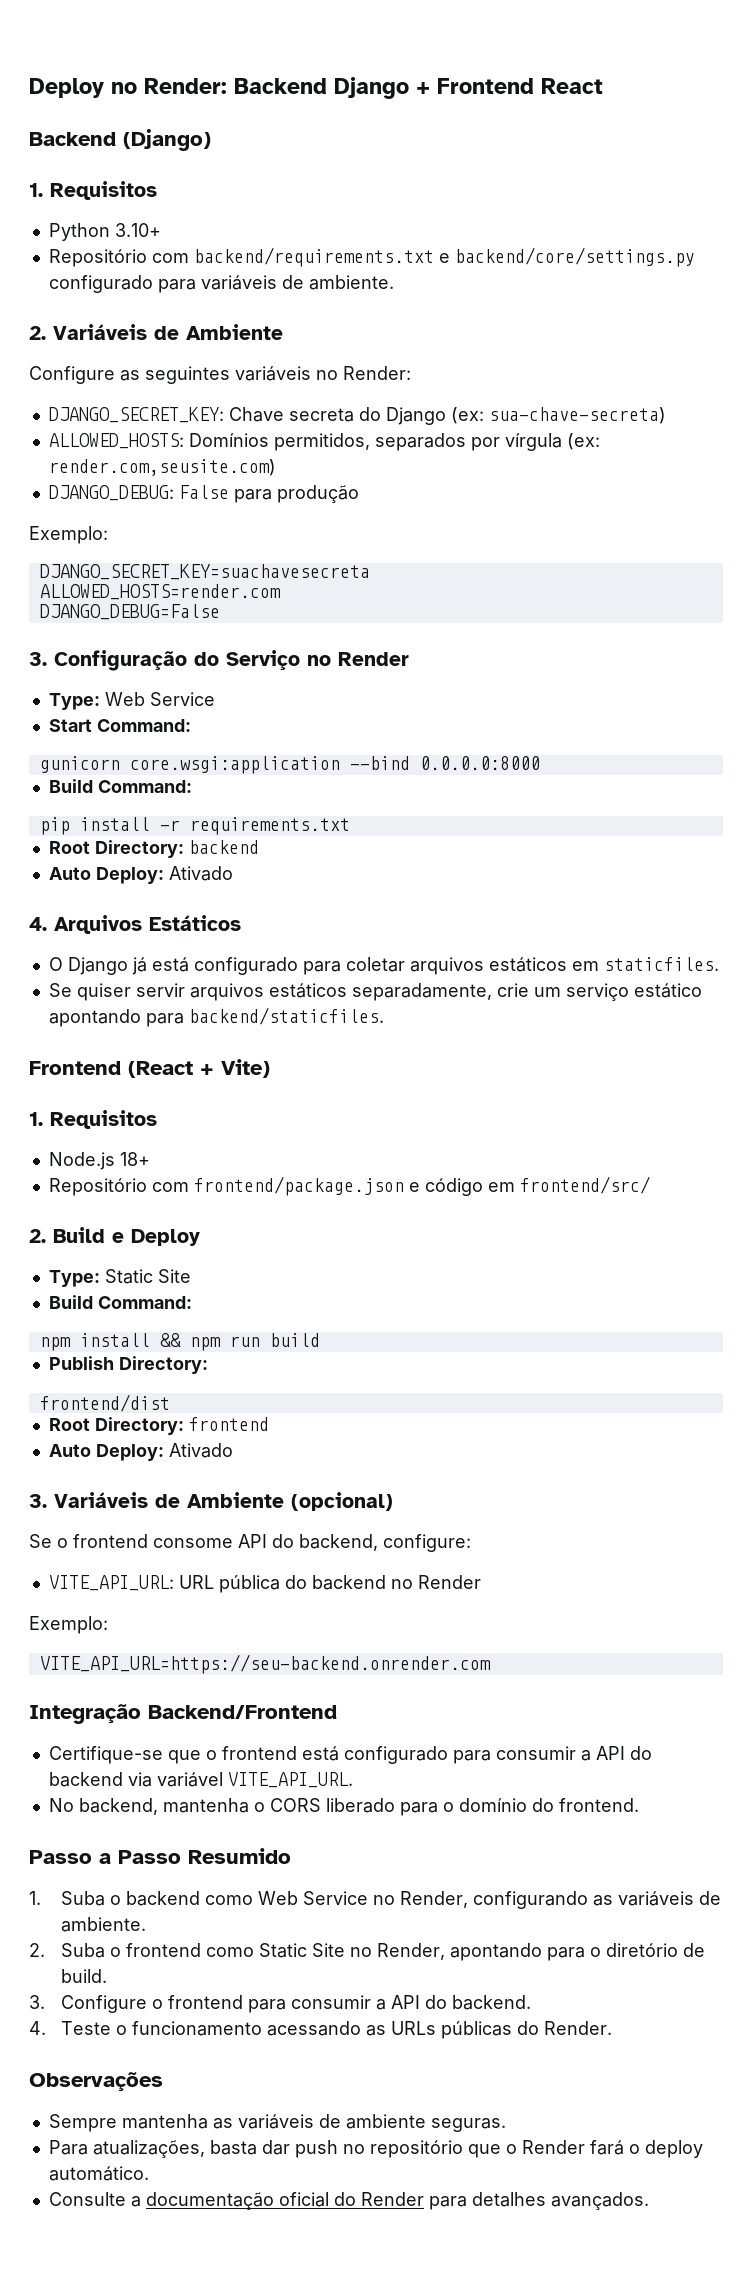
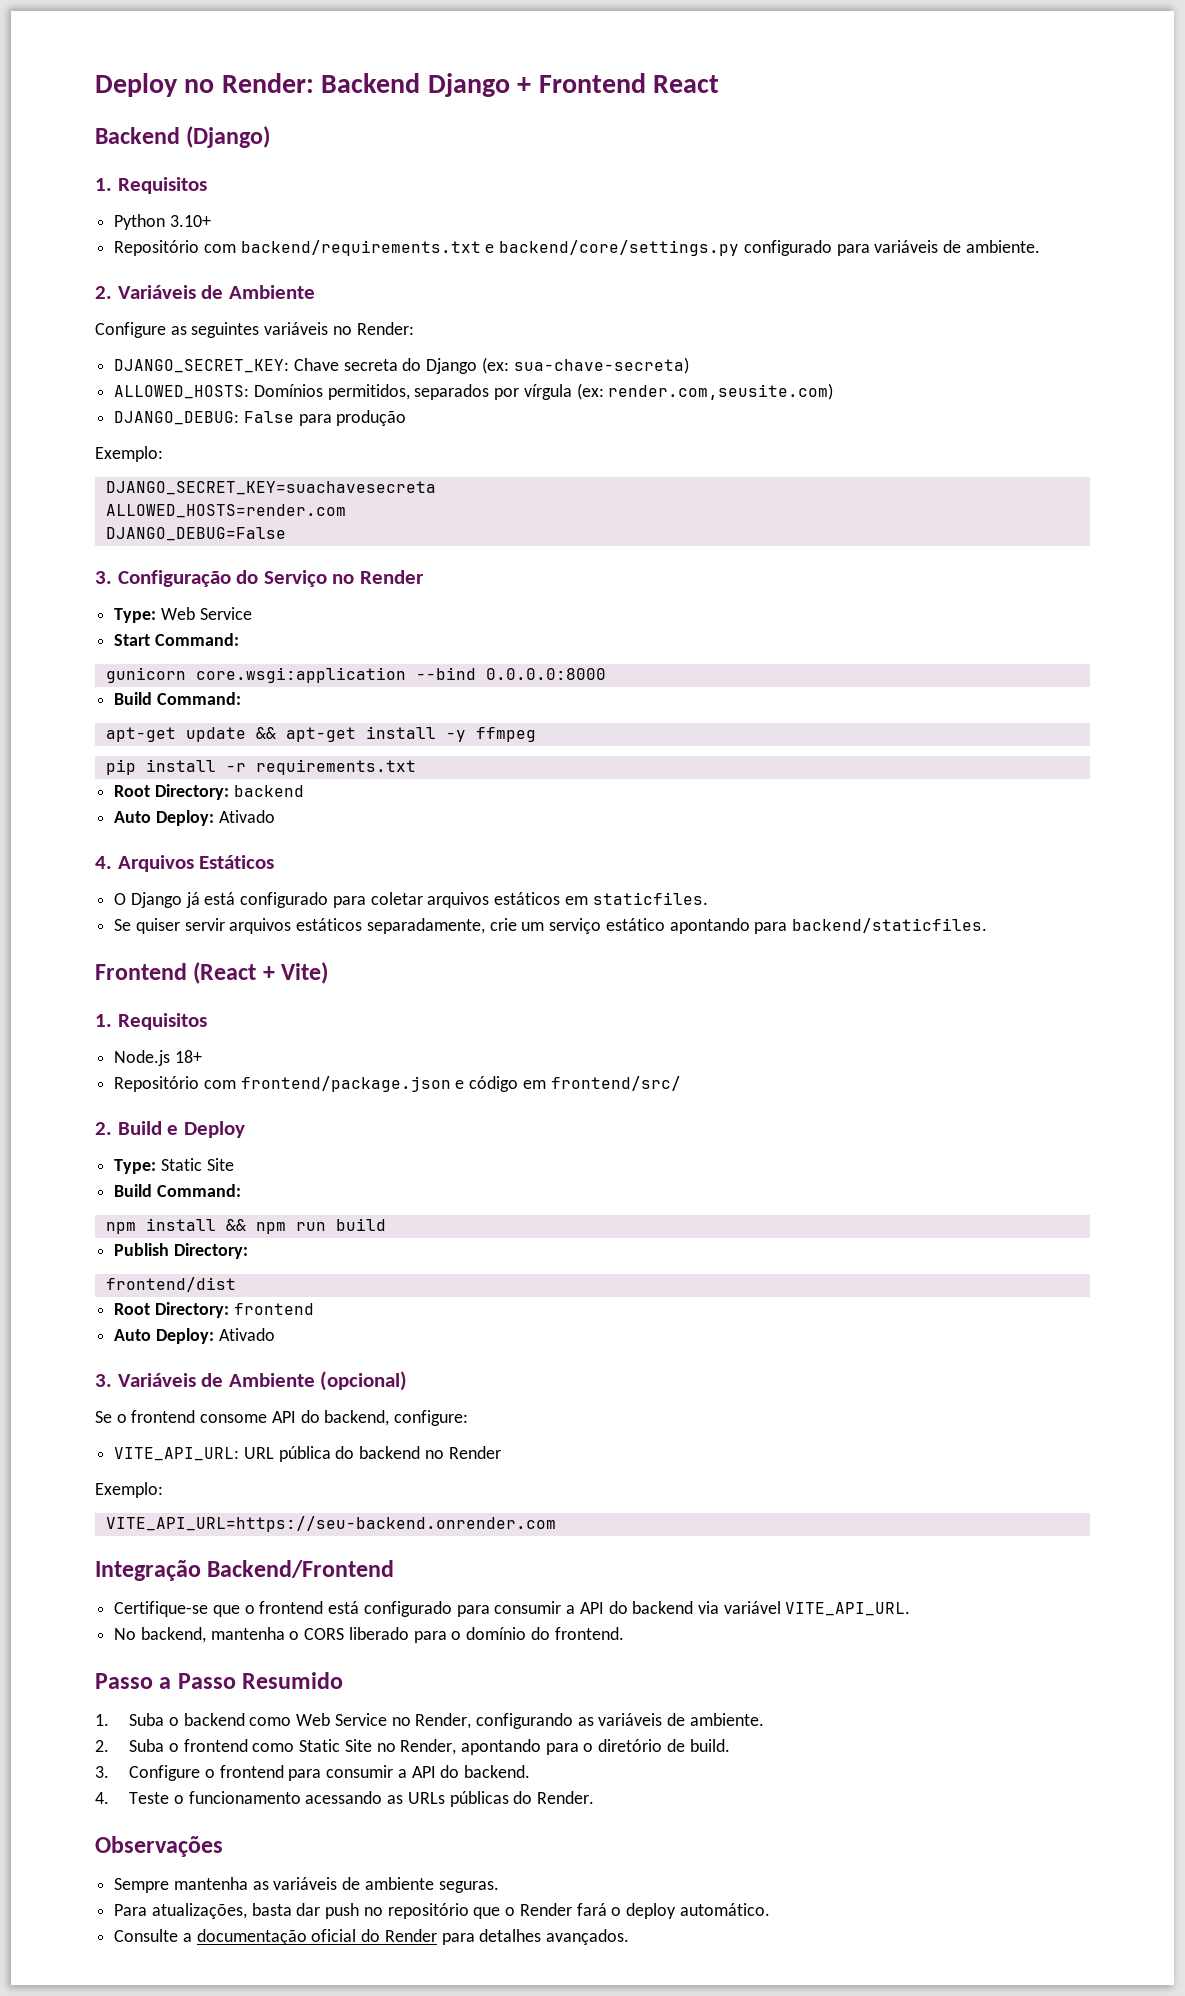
(192, 786) none -> [105,726,536,742] // apt-get update && apt-get install -y ffmpeg

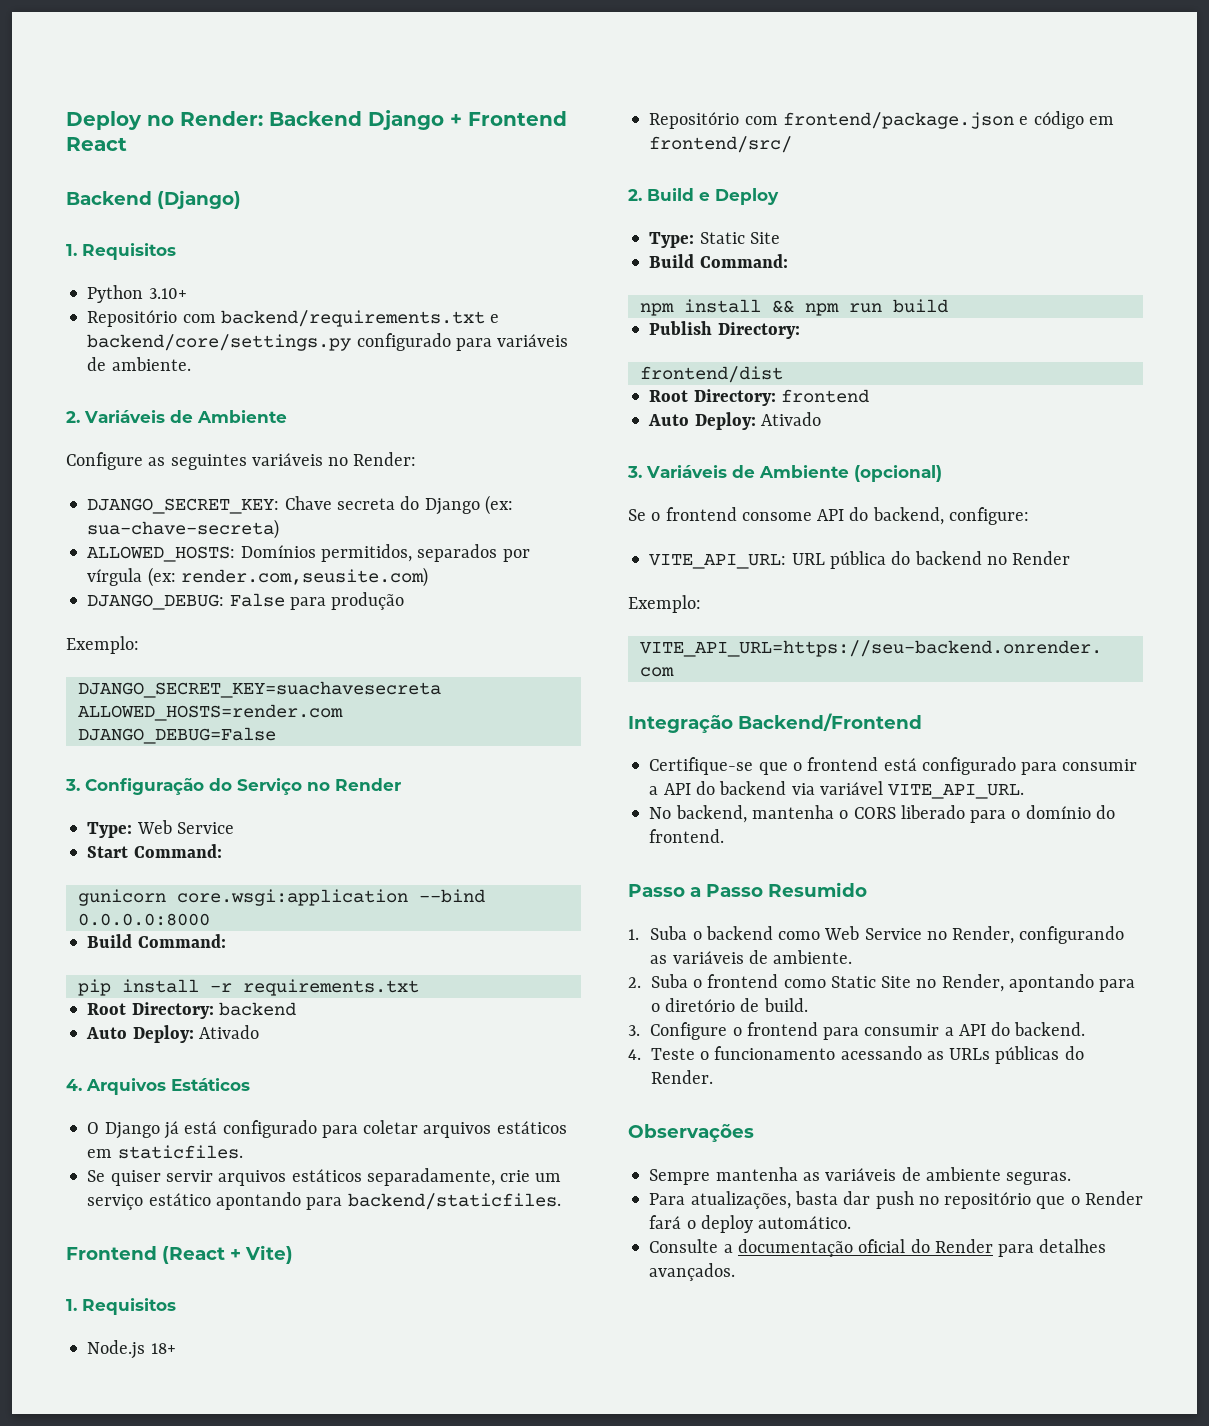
[105,726,536,742] // apt-get update && apt-get install -y ffmpeg -> (226, 941) none

